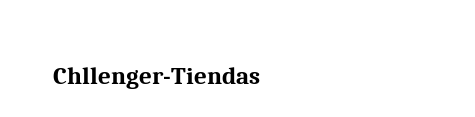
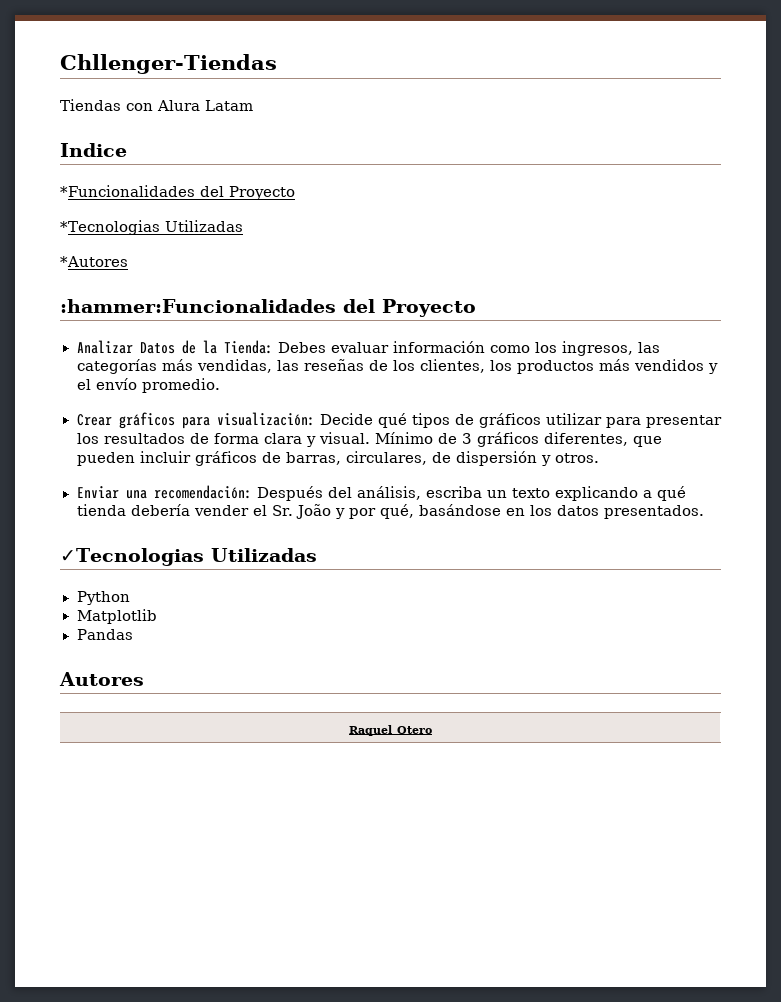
(260, 78) none -> [60,99,253,111] [60,143,127,157] [60,185,295,200] [60,220,243,235] [60,256,128,267] [60,299,476,317] [76,340,660,356] [76,359,718,374] [76,378,220,393] [76,412,722,429] [76,432,662,447] [76,451,599,466] [76,485,686,501] [76,504,705,519] [60,548,317,566] [76,591,130,605] [76,609,157,624] [76,629,133,640] [59,672,144,686] [349,725,432,736] // Tiendas con Alura Latam // Indice // *Funcionalidades del Proyecto // *Tecnologias Utilizadas // *Autores // :hammer:Funcionalidades del Proyecto // Analizar Datos de la Tienda: Debes evaluar información como los ingresos, las categorías más vendidas, las reseñas de los clientes, los productos más vendidos y el envío promedio. // Crear gráficos para visualización: Decide qué tipos de gráficos utilizar para presentar los resultados de forma clara y visual. Mínimo de 3 gráficos diferentes, que pueden incluir gráficos de barras, circulares, de dispersión y otros. // Enviar una recomendación: Después del análisis, escriba un texto explicando a qué tienda debería vender el Sr. João y por qué, basándose en los datos presentados. // ✓Tecnologias Utilizadas // Python // Matplotlib // Pandas // Autores // Raquel Otero

